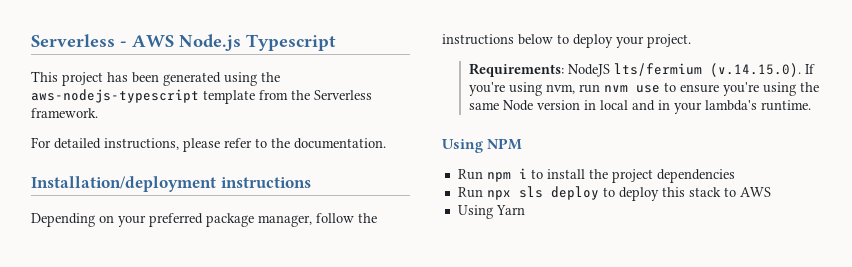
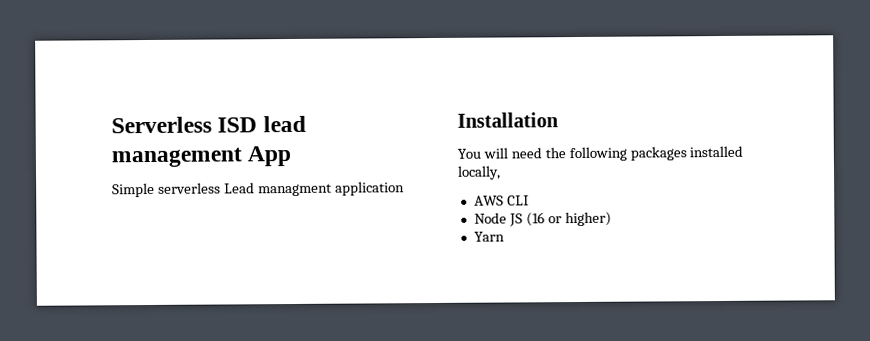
[31,34,336,51] [31,71,280,86] [31,89,372,104] [31,108,98,118] [31,137,386,152] [31,176,311,192] [31,213,377,227] [442,34,691,48] [468,63,815,77] [468,82,819,96] [468,100,811,114] [442,138,523,153] [457,168,735,183] [457,186,771,201] [457,205,493,219] Serverless - AWS Node.js Typescript // This project has been generated using the aws-nodejs-typescript template from the Serverless framework. // For detailed instructions, please refer to the documentation. // Installation/deployment instructions // Depending on your preferred package manager, follow the instructions below to deploy your project. // Requirements: NodeJS lts/fermium (v.14.15.0). If you're using nvm, run nvm use to ensure you're using the same Node version in local and in your lambda's runtime. // Using NPM // Run npm i to install the project dependencies // Run npx sls deploy to deploy this stack to AWS // Using -> [111,115,306,134] [111,145,292,168] [112,181,405,198] [457,112,559,128] [457,145,744,162] [457,165,501,180] [473,195,529,206] [473,211,612,227] Serverless ISD lead management App // Simple serverless Lead managment application // Installation // You will need the following packages installed locally, // AWS CLI // Node JS (16 or higher) //

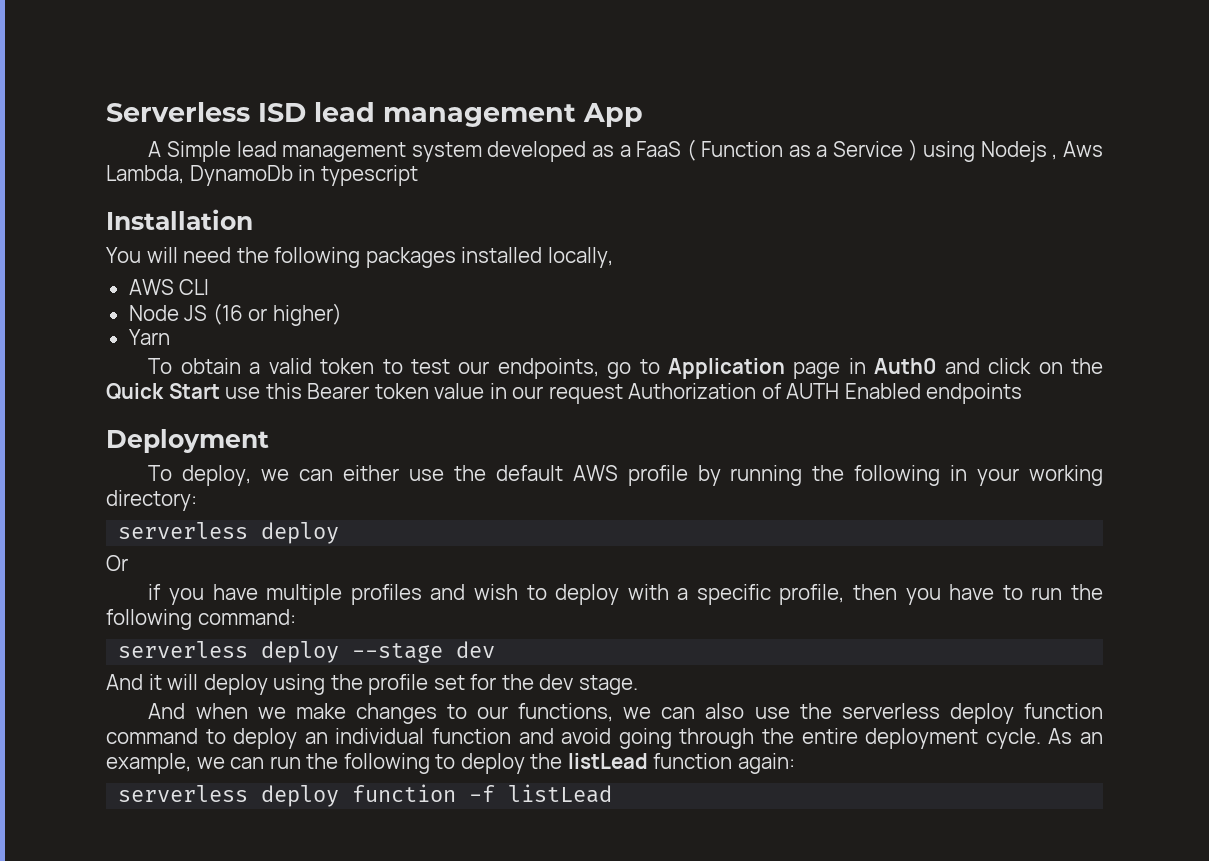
[112,181,405,198] Simple serverless Lead managment application -> [148,139,1103,162] [106,165,418,186] A Simple lead management system developed as a FaaS ( Function as a Service ) using Nodejs , Aws Lambda, DynamoDb in typescript
(505, 236) none -> [148,358,1104,379] [106,383,1023,404] [106,429,269,453] [148,465,1103,486] [106,490,197,511] [118,522,340,544] [106,555,128,571] [148,584,1103,605] [106,609,296,630] [118,641,496,663] [106,674,638,695] [148,703,1103,724] [106,728,1104,749] [106,753,795,774] [118,784,613,807] // To obtain a valid token to test our endpoints, go to Application page in Auth0 and click on the Quick Start use this Bearer token value in our request Authorization of AUTH Enabled endpoints // Deployment // To deploy, we can either use the default AWS profile by running the following in your working directory: // serverless deploy // Or // if you have multiple profiles and wish to deploy with a specific profile, then you have to run the following command: // serverless deploy --stage dev // And it will deploy using the profile set for the dev stage. // And when we make changes to our functions, we can also use the serverless deploy function command to deploy an individual function and avoid going through the entire deployment cycle. As an example, we can run the following to deploy the listLead function again: // serverless deploy function -f listLead

